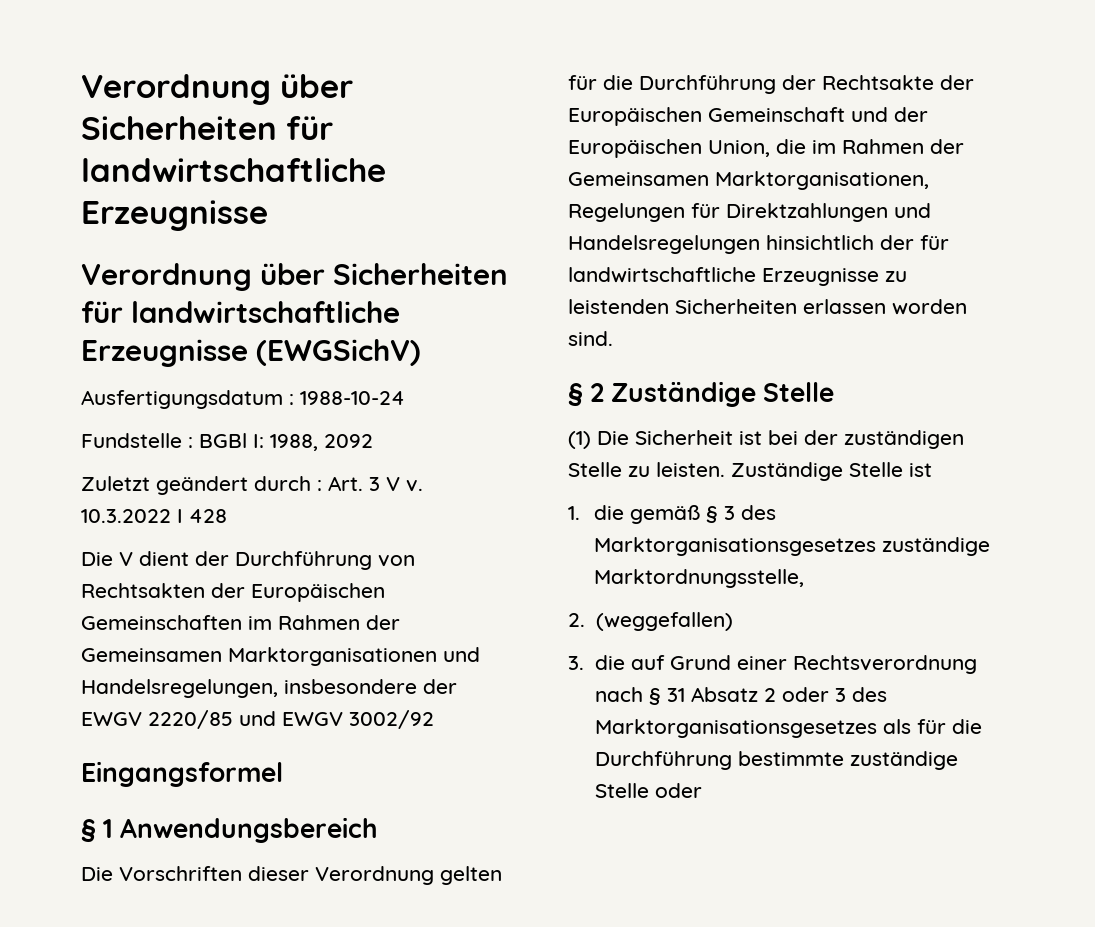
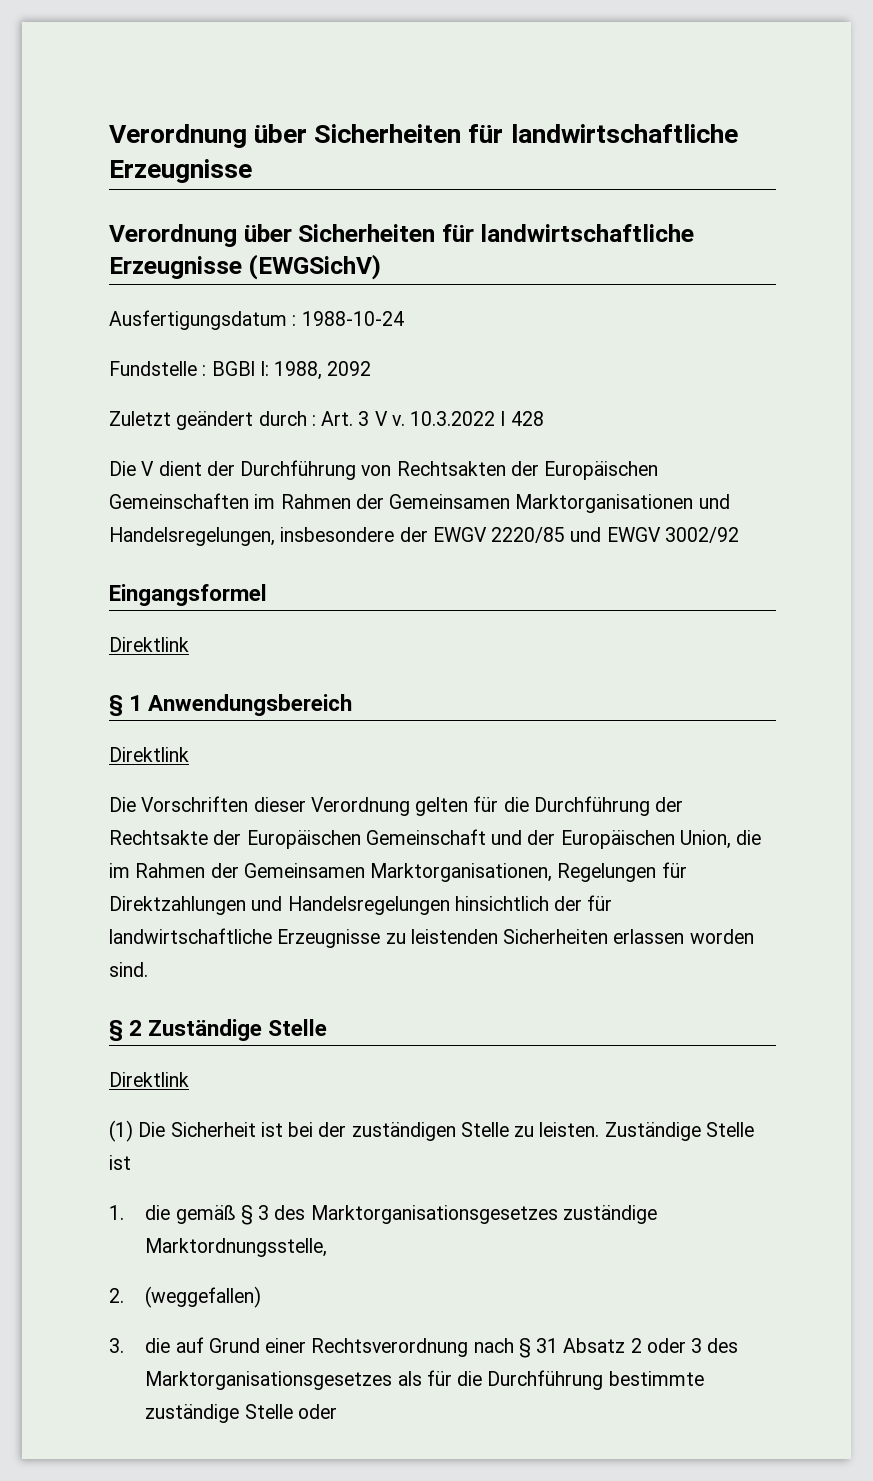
(283, 774) none -> [109,637,189,652] // Direktlink
(379, 830) none -> [109,747,189,762] // Direktlink
(835, 392) none -> [109,1072,189,1087] // Direktlink

